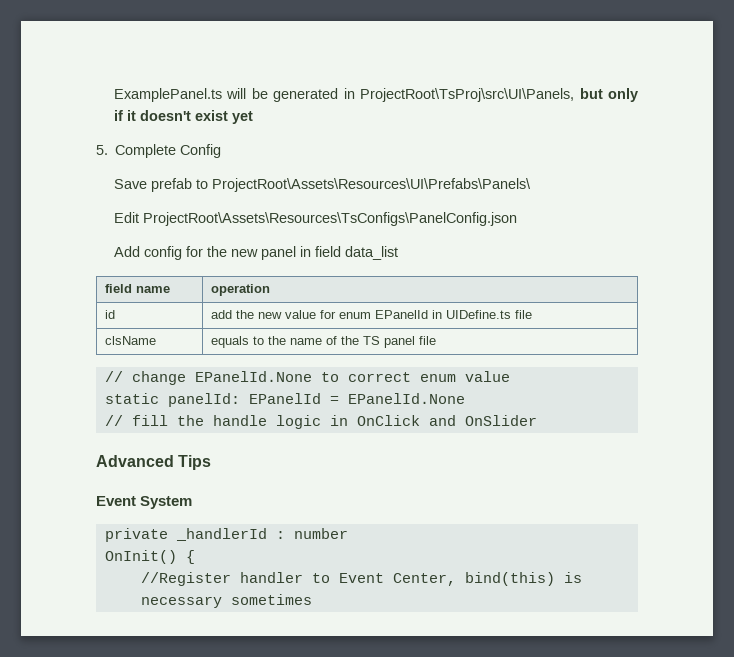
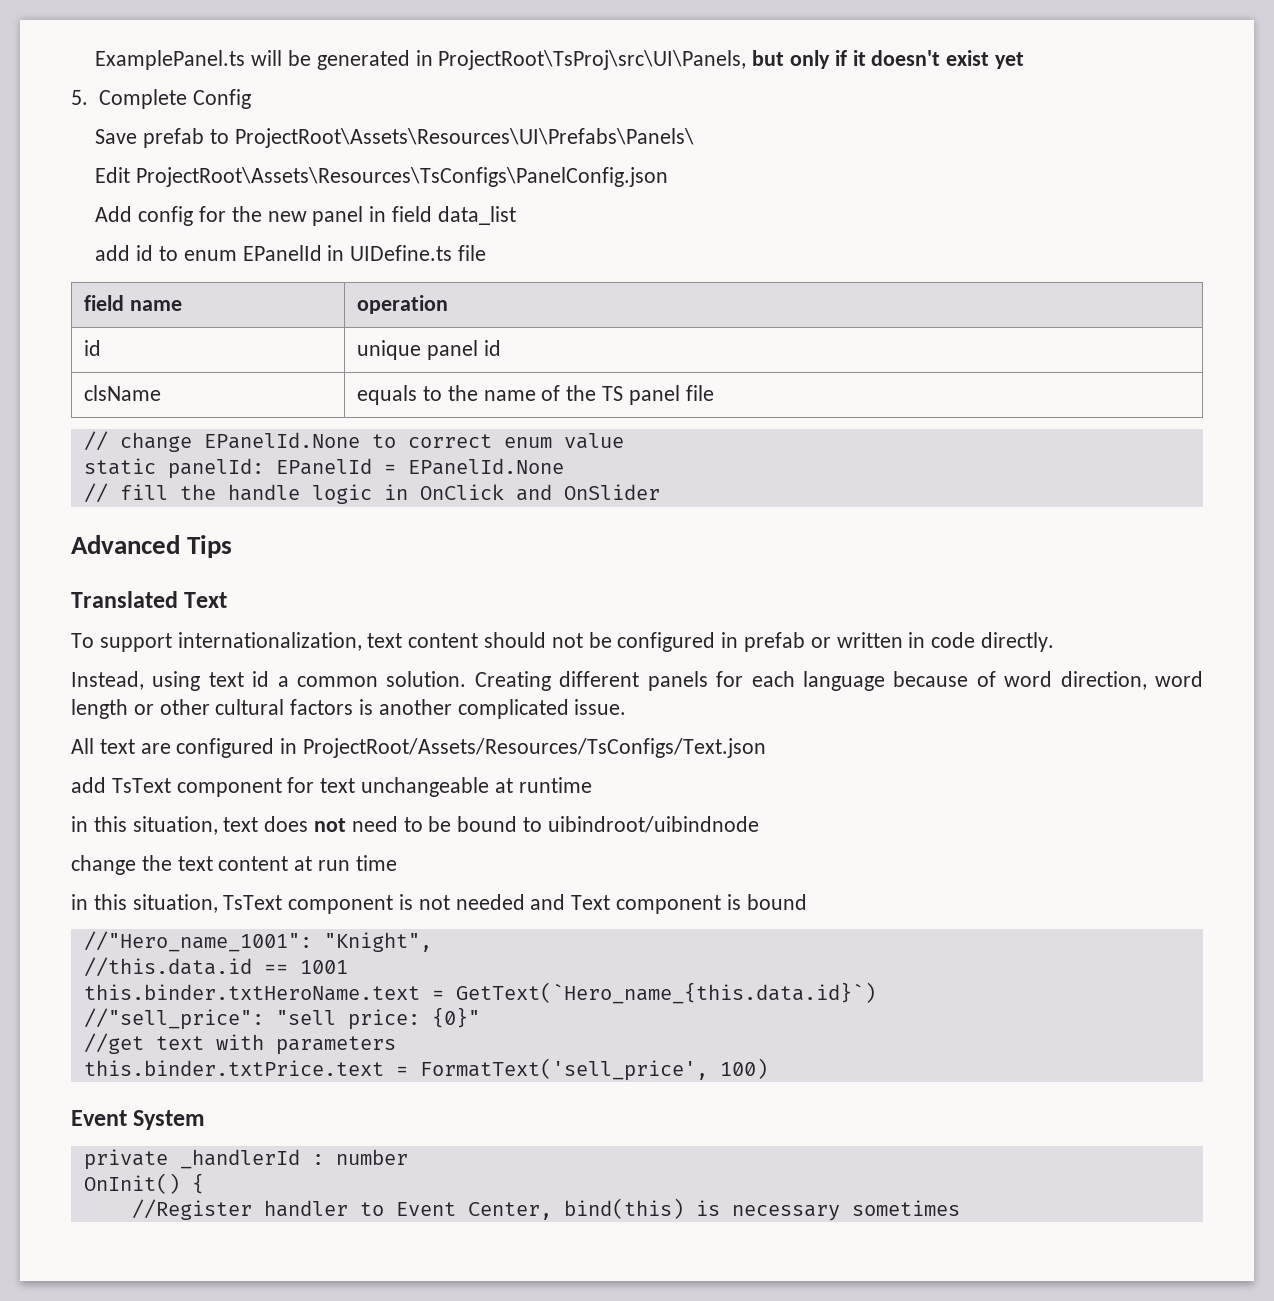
[104,284,170,293] [210,284,270,296] [104,310,115,319] [210,310,532,319] // field name | operation // id | add the new value for enum EPanelId in UIDefine.ts file -> [95,245,486,261] [84,295,182,311] [357,295,449,314] [84,340,102,356] [357,340,501,360] // add id to enum EPanelId in UIDefine.ts file // field name | operation // id | unique panel id
(212, 462) none -> [71,591,228,608] [71,632,1055,652] [71,671,1203,691] [71,699,627,719] [71,738,767,758] [71,777,592,797] [71,816,759,835] [71,855,397,875] [71,894,807,914] [83,931,432,952] [83,957,348,977] [83,982,876,1004] [83,1007,480,1030] [83,1033,396,1055] [83,1058,768,1081] // Translated Text // To support internationalization, text content should not be configured in prefab or written in code directly. // Instead, using text id a common solution. Creating different panels for each language because of word direction, word length or other cultural factors is another complicated issue. // All text are configured in ProjectRoot/Assets/Resources/TsConfigs/Text.json // add TsText component for text unchangeable at runtime // in this situation, text does not need to be bound to uibindroot/uibindnode // change the text content at run time // in this situation, TsText component is not needed and Text component is bound // //"Hero_name_1001": "Knight", // //this.data.id == 1001 // this.binder.txtHeroName.text = GetText(`Hero_name_{this.data.id}`) // //"sell_price": "sell price: {0}" // //get text with parameters // this.binder.txtPrice.text = FormatText('sell_price', 100)

